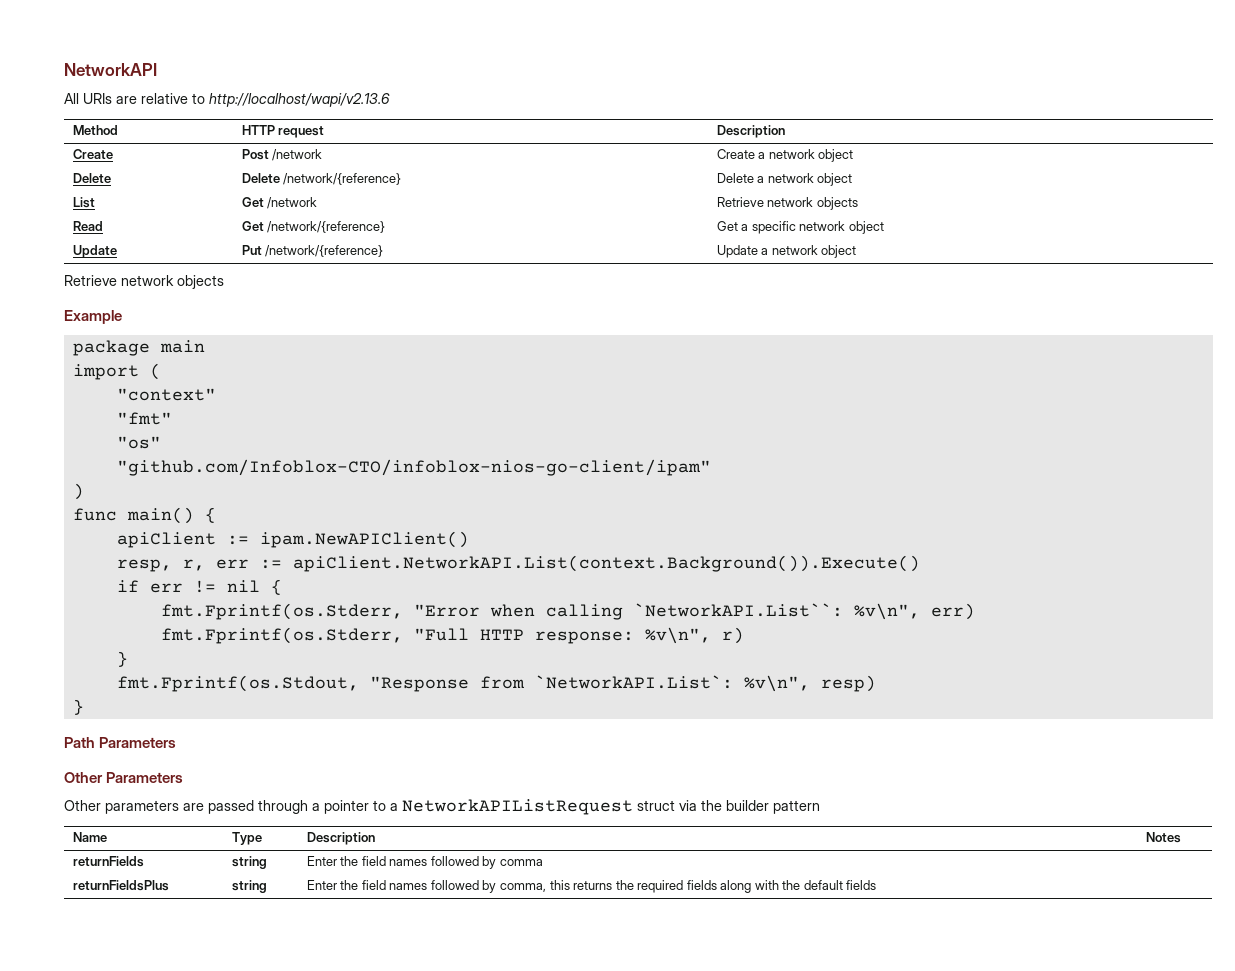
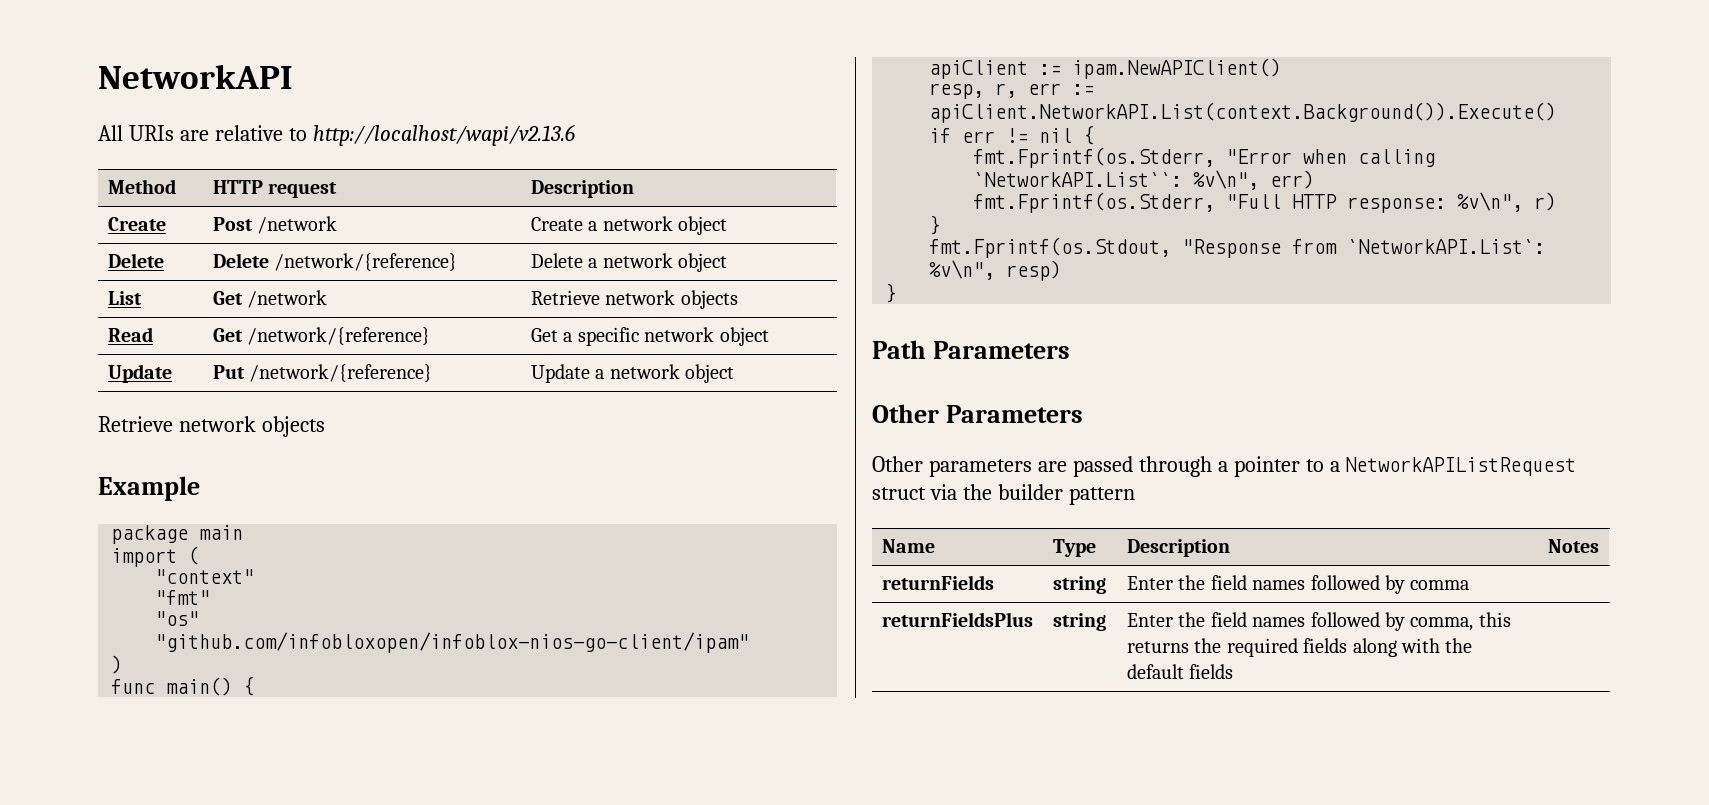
[116,459,711,476] "github.com/Infoblox-CTO/infoblox-nios-go-client/ipam" -> [155,632,750,653] "github.com/infobloxopen/infoblox-nios-go-client/ipam"

